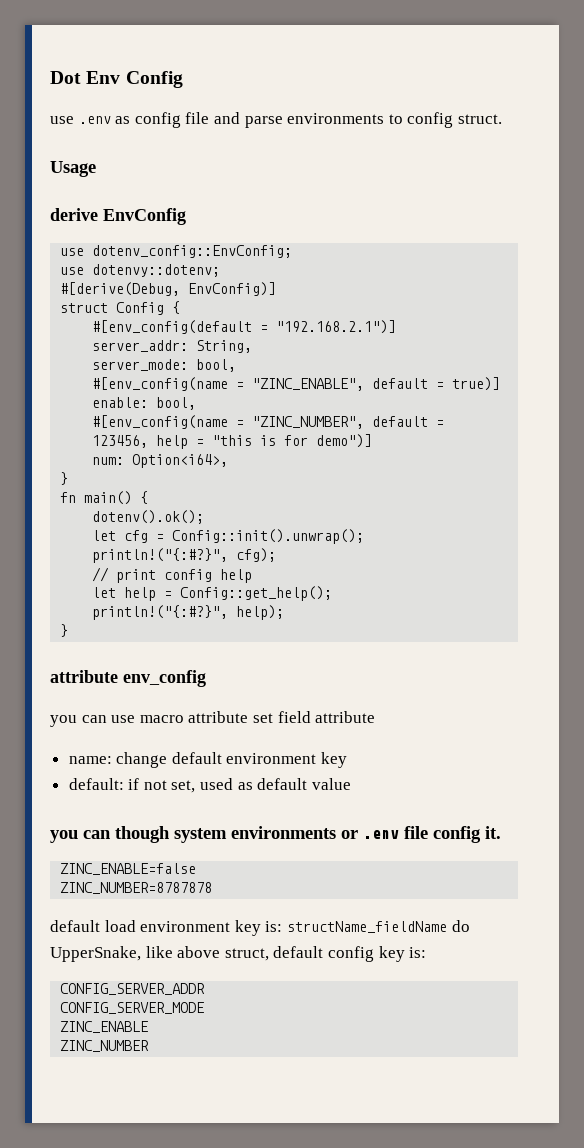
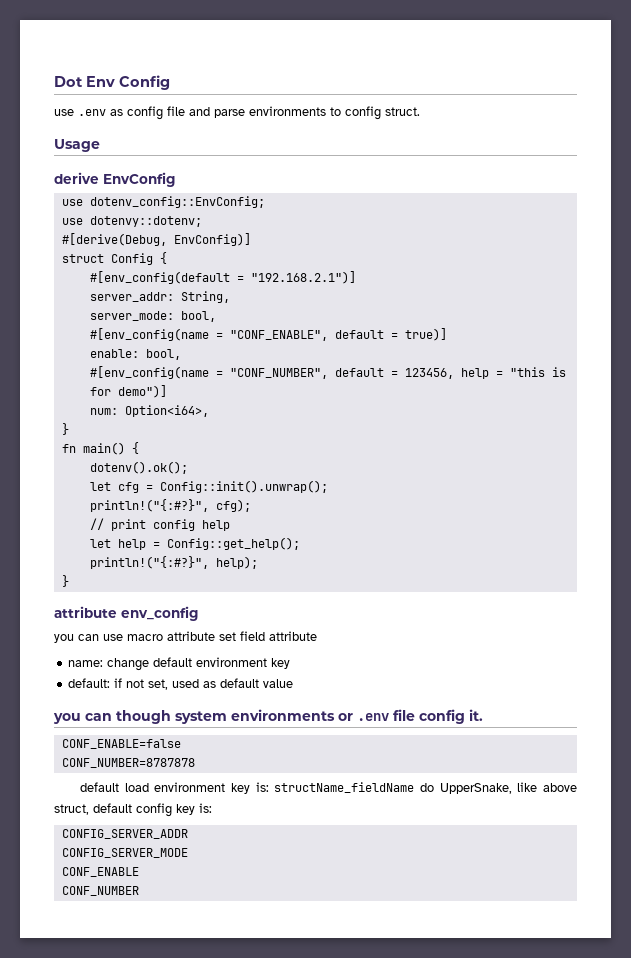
[252,378,365,391] "ZINC_ENABLE", -> [229,330,328,341] "CONF_ENABLE",
[252,416,365,429] "ZINC_NUMBER", -> [229,368,328,379] "CONF_NUMBER",
[60,863,197,875] [60,882,213,894] ZINC_ENABLE=false // ZINC_NUMBER=8787878 -> [61,739,181,749] [61,758,195,768] CONF_ENABLE=false // CONF_NUMBER=8787878
[60,1021,149,1033] [60,1040,150,1052] ZINC_ENABLE // ZINC_NUMBER -> [61,867,139,877] [61,886,139,896] CONF_ENABLE // CONF_NUMBER

